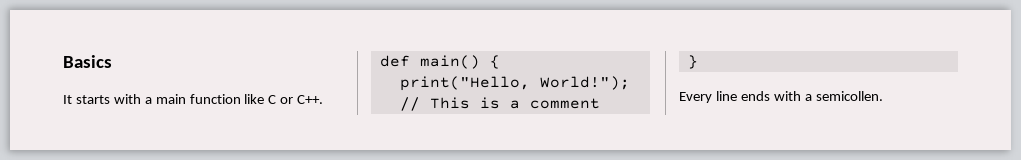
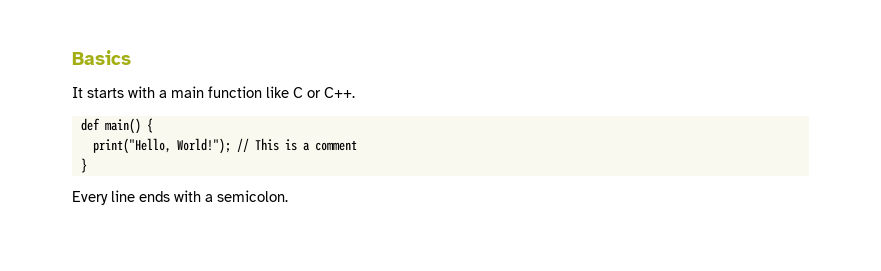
[815,91,883,101] semicollen. -> [217,190,288,202] semicolon.

